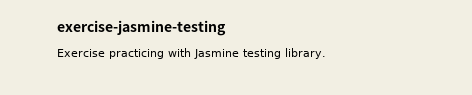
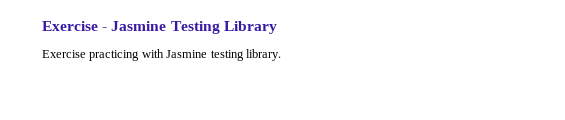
[57,20,226,36] exercise-jasmine-testing -> [42,21,277,34] Exercise - Jasmine Testing Library

